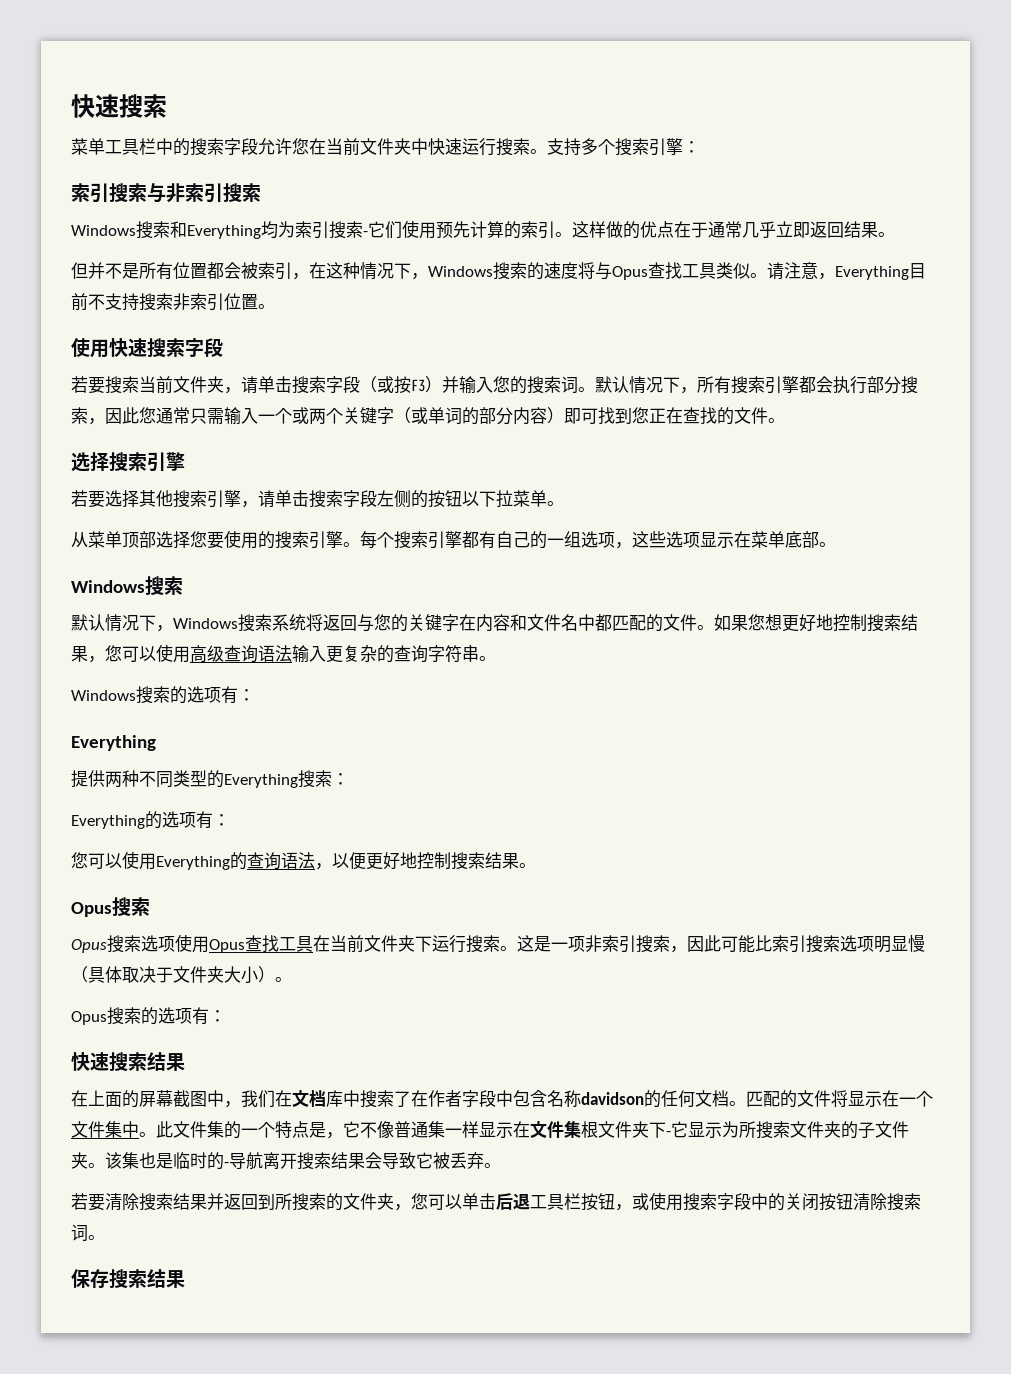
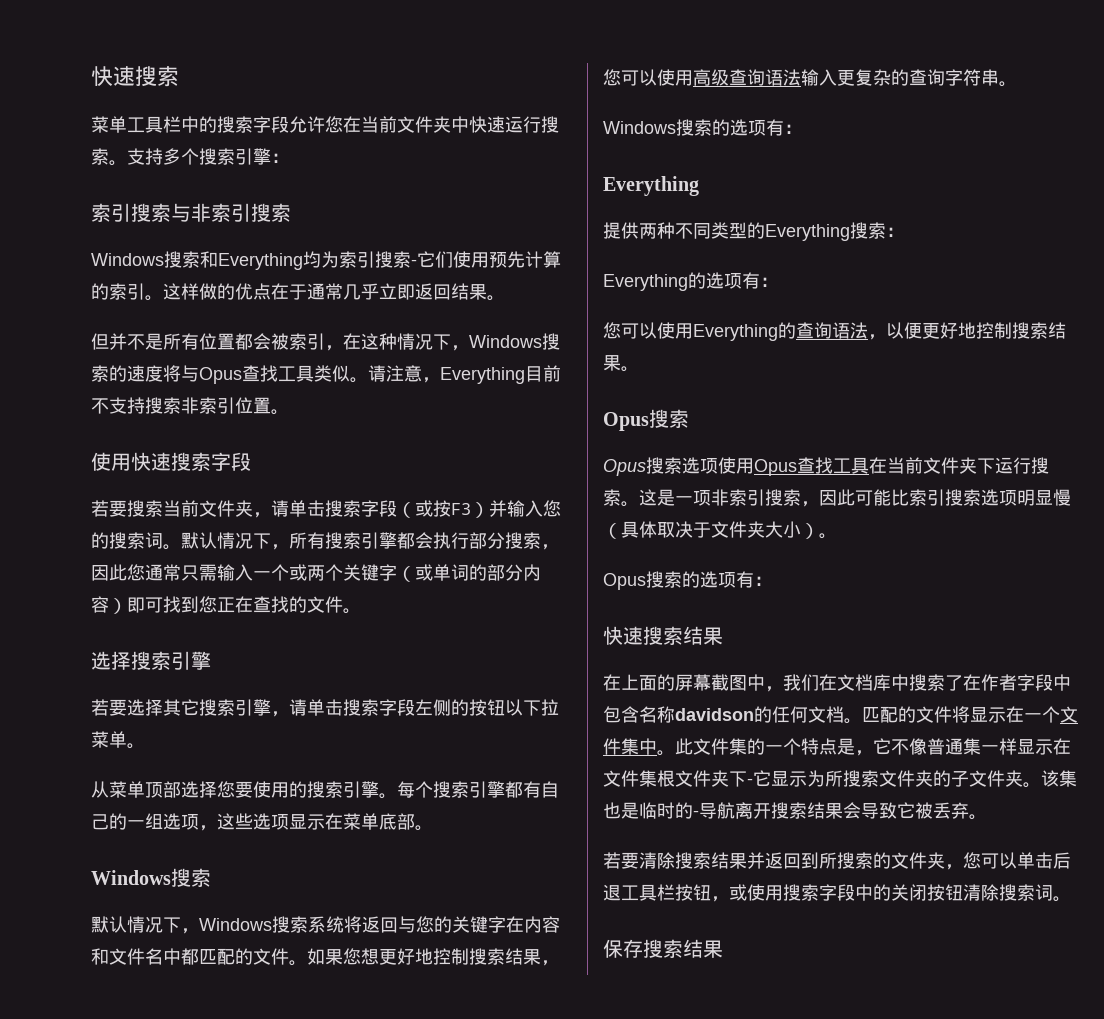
[156,490,173,507] 他 -> [181,699,199,716] 它

